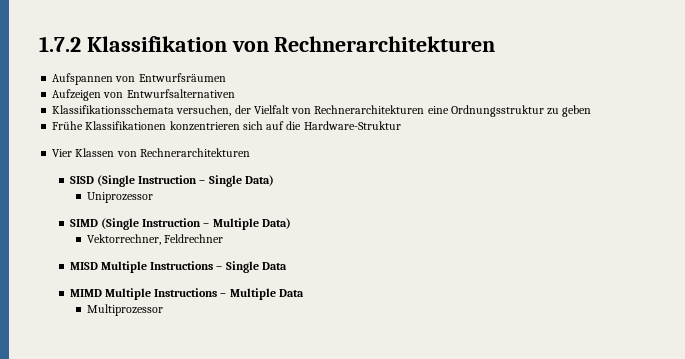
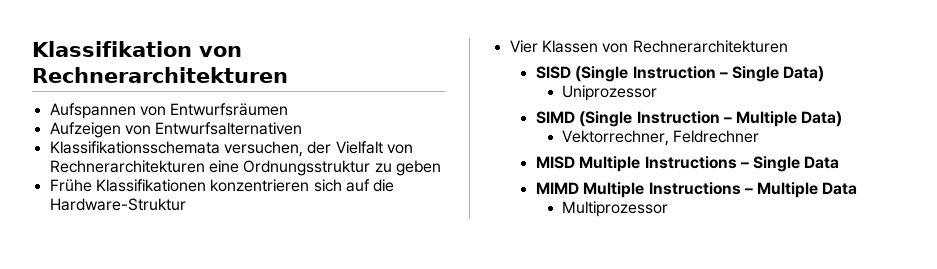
[39,36,81,52] 1.7.2 -> (32, 49) none

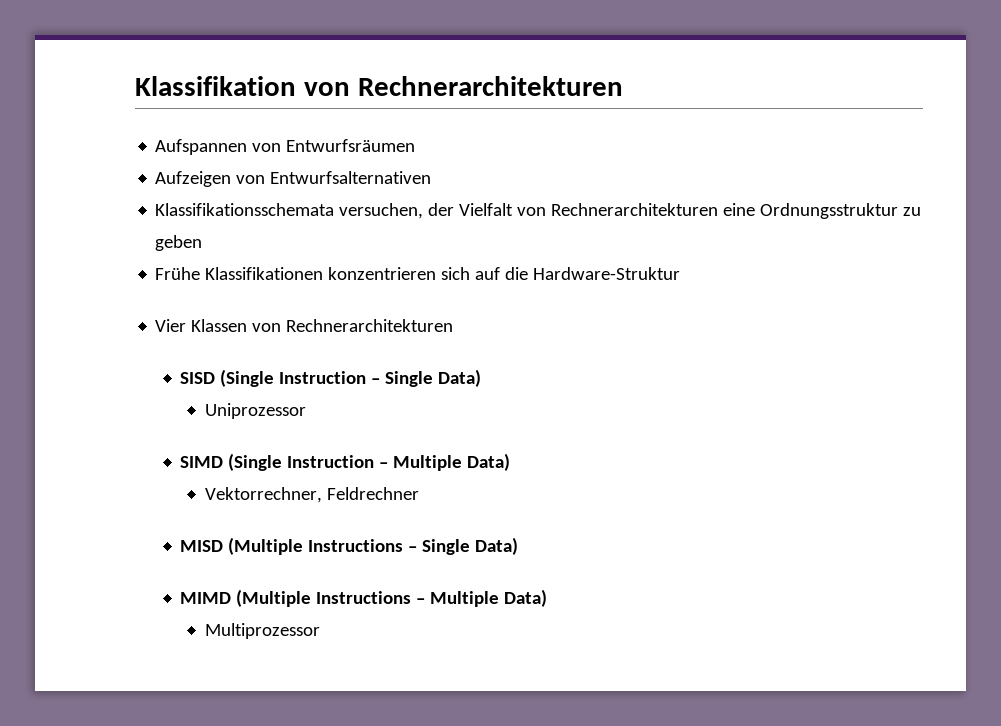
[579,156,641,172] Multiple -> [228,537,304,555] (Multiple
[804,156,840,169] Data -> [475,537,519,555] Data)
[583,182,645,198] Multiple -> [236,589,312,607] (Multiple
[822,182,858,195] Data -> [504,589,548,607] Data)

